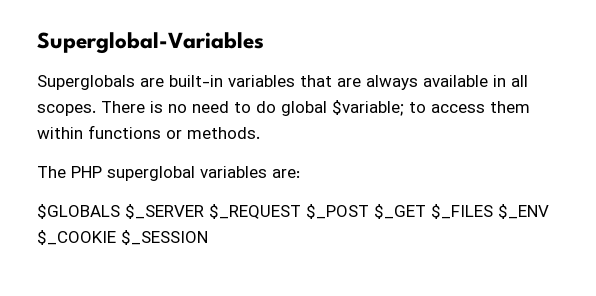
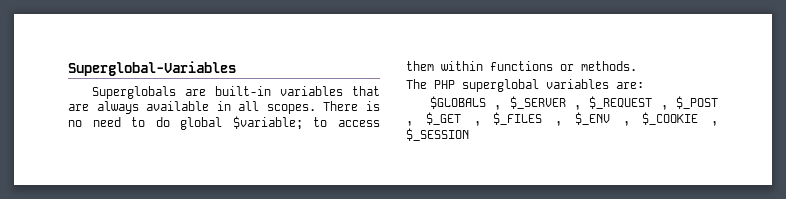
[125,204,549,219] [37,230,116,245] $_SERVER $_REQUEST $_POST $_GET $_FILES $_ENV $_COOKIE -> [494,96,718,110] [406,112,718,126] , $_SERVER , $_REQUEST , $_POST , $_GET , $_FILES , $_ENV , $_COOKIE ,

